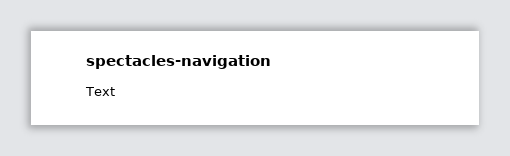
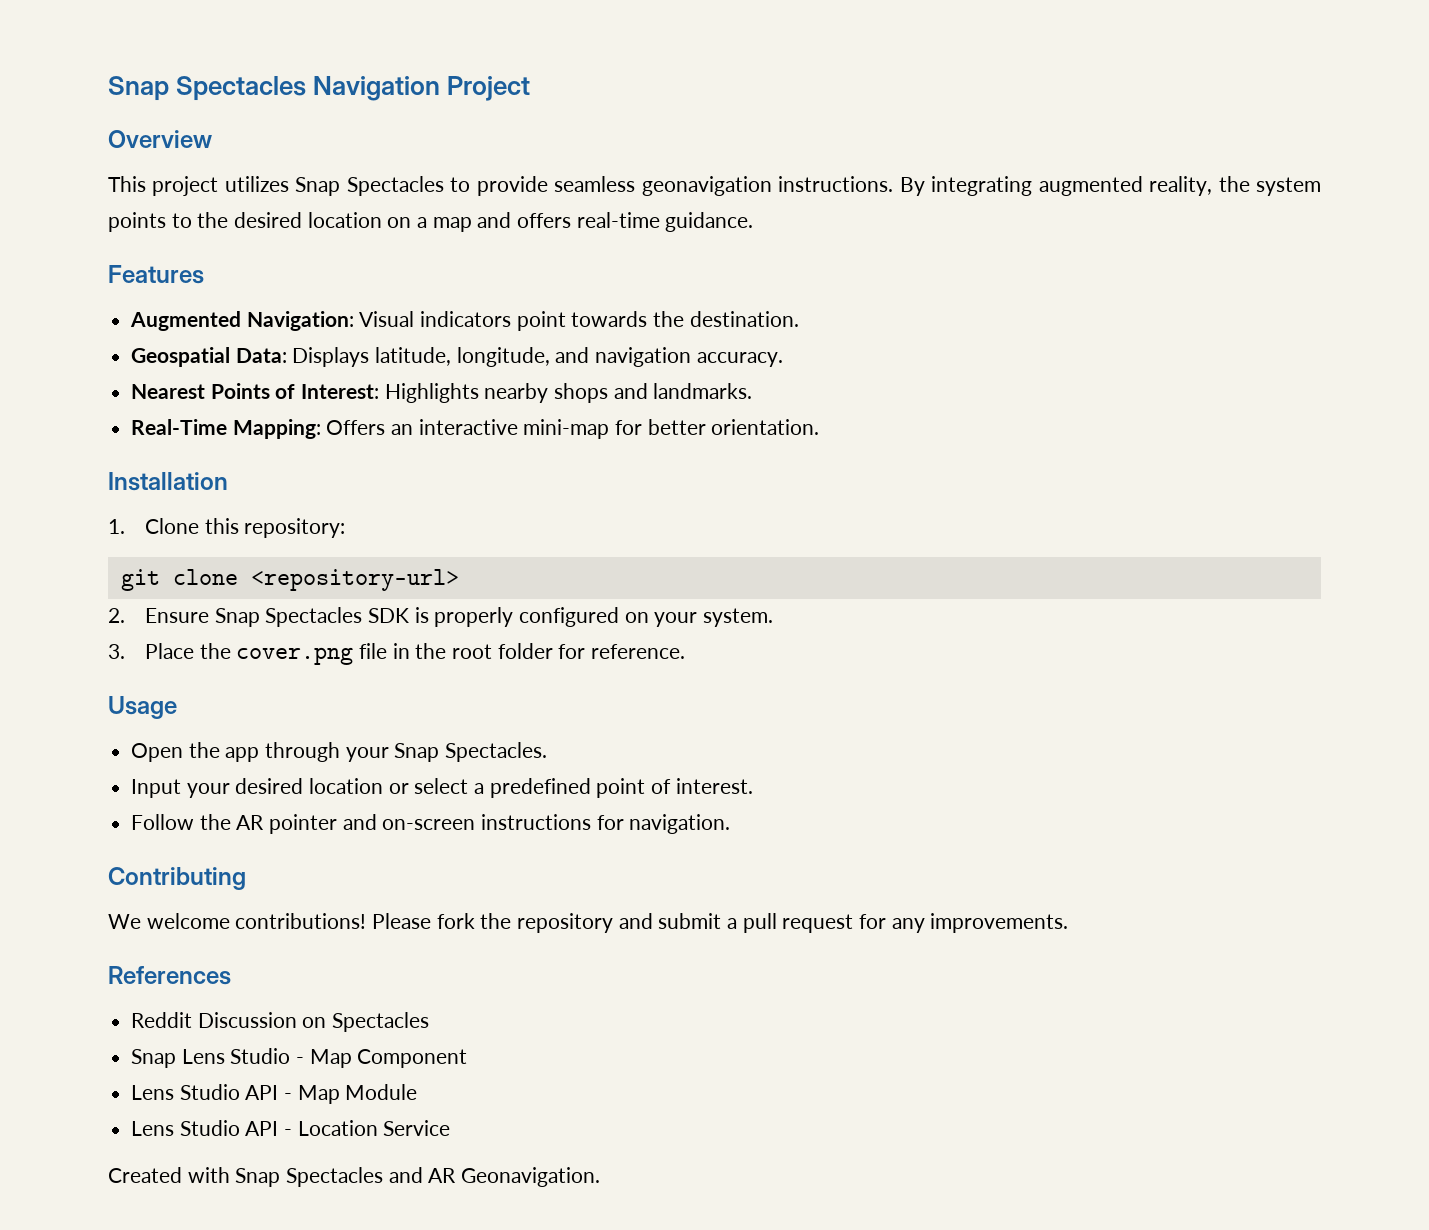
[86,55,271,69] [85,87,115,96] spectacles-navigation // Text -> [108,76,531,101] [108,130,212,148] [108,176,1322,196] [108,212,754,232] [108,265,204,284] [130,311,799,331] [131,347,783,367] [131,383,753,403] [131,419,820,439] [108,472,228,491] [108,518,346,538] [120,569,459,591] [108,607,773,627] [108,643,685,665] [108,696,177,719] [131,742,548,762] [131,778,753,798] [131,814,731,834] [108,867,246,890] [108,913,1069,933] [108,966,231,985] [131,1012,430,1032] [131,1048,468,1068] [131,1084,418,1104] [131,1120,451,1136] [108,1167,601,1187] Snap Spectacles Navigation Project // Overview // This project utilizes Snap Spectacles to provide seamless geonavigation instructions. By integrating augmented reality, the system points to the desired location on a map and offers real-time guidance. // Features // Augmented Navigation: Visual indicators point towards the destination. // Geospatial Data: Displays latitude, longitude, and navigation accuracy. // Nearest Points of Interest: Highlights nearby shops and landmarks. // Real-Time Mapping: Offers an interactive mini-map for better orientation. // Installation // 1. Clone this repository: // git clone <repository-url> // 2. Ensure Snap Spectacles SDK is properly configured on your system. // 3. Place the cover.png file in the root folder for reference. // Usage // Open the app through your Snap Spectacles. // Input your desired location or select a predefined point of interest. // Follow the AR pointer and on-screen instructions for navigation. // Contributing // We welcome contributions! Please fork the repository and submit a pull request for any improvements. // References // Reddit Discussion on Spectacles // Snap Lens Studio - Map Component // Lens Studio API - Map Module // Lens Studio API - Location Service // Created with Snap Spectacles and AR Geonavigation.

